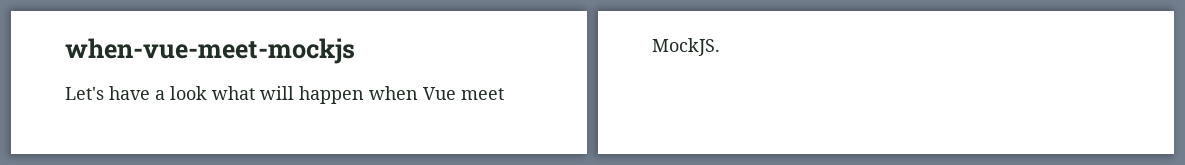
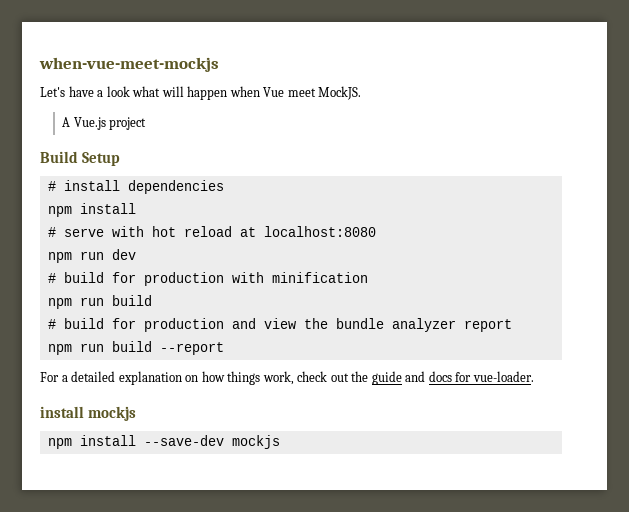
(720, 47) none -> [62,117,147,130] [40,151,121,166] [47,180,224,194] [47,203,136,217] [47,226,376,237] [47,249,136,263] [47,272,368,286] [47,295,152,309] [47,318,512,332] [47,341,224,355] [40,371,534,385] [40,406,137,421] [47,435,280,449] // A Vue.js project // Build Setup // # install dependencies // npm install // # serve with hot reload at localhost:8080 // npm run dev // # build for production with minification // npm run build // # build for production and view the bundle analyzer report // npm run build --report // For a detailed explanation on how things work, check out the guide and docs for vue-loader. // install mockjs // npm install --save-dev mockjs

